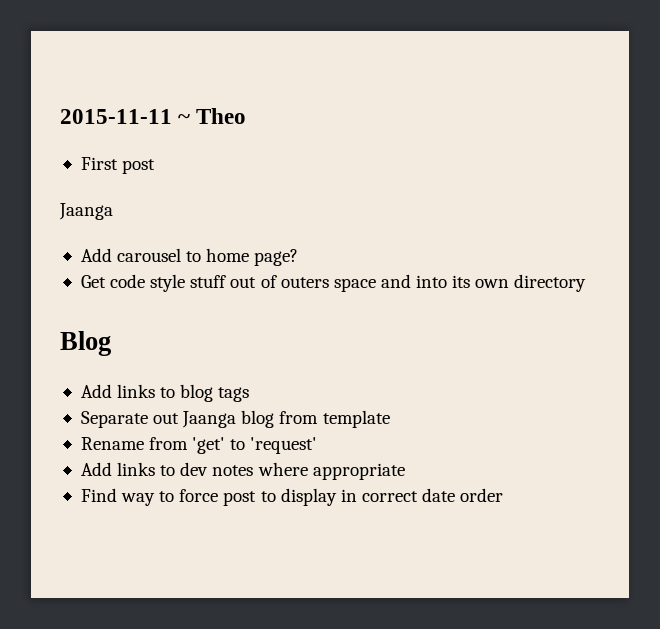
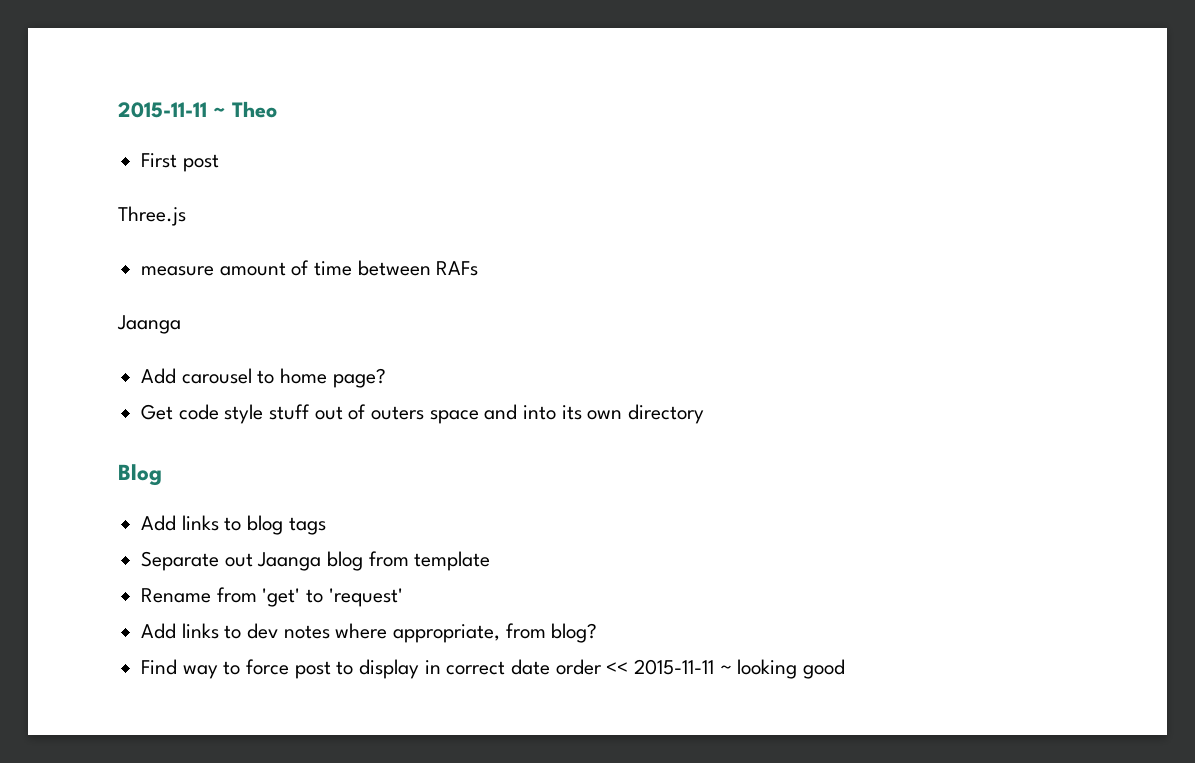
(156, 166) none -> [118,206,186,226] [141,260,479,276] // Three.js // measure amount of time between RAFs
[312,463,405,480] appropriate -> [393,623,598,643] appropriate, from blog?
(504, 495) none -> [606,659,846,679] << 2015-11-11 ~ looking good

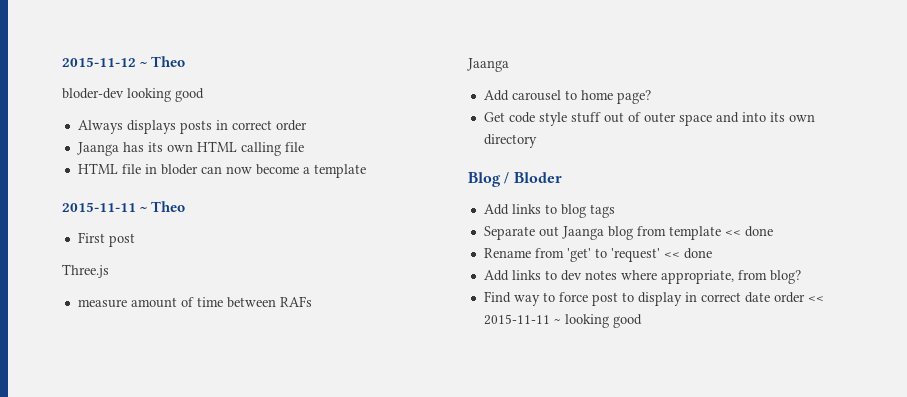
(118, 110) none -> [62,56,186,67] [62,88,204,102] [77,120,307,134] [76,141,304,156] [77,163,366,178] 2015-11-12 ~ Theo // bloder-dev looking good // Always displays posts in correct order // Jaanga has its own HTML calling file // HTML file in bloder can now become a template //
[371,406,425,420] outers -> [643,112,676,123] outer
(162, 475) none -> [504,172,562,184] / Bloder
(491, 561) none -> [724,226,773,237] << done
(403, 597) none -> [663,248,712,259] << done

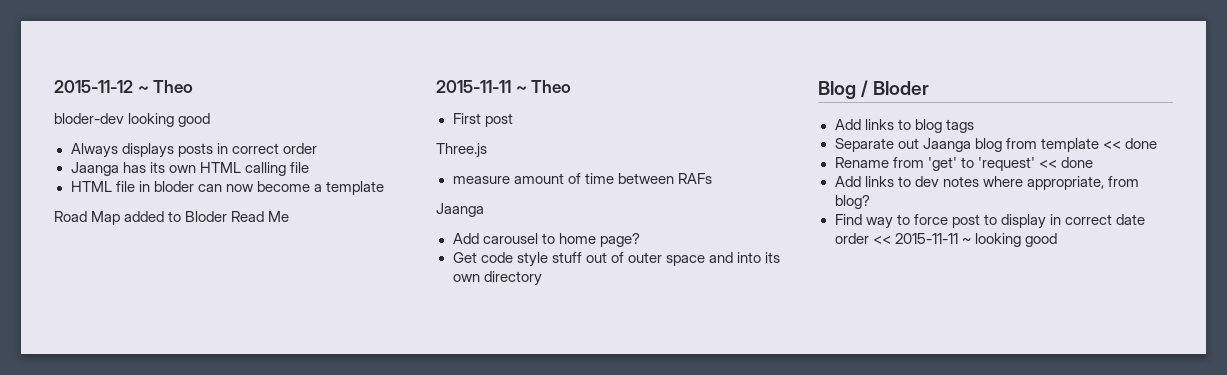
(366, 171) none -> [54,211,290,225] // Road Map added to Bloder Read Me

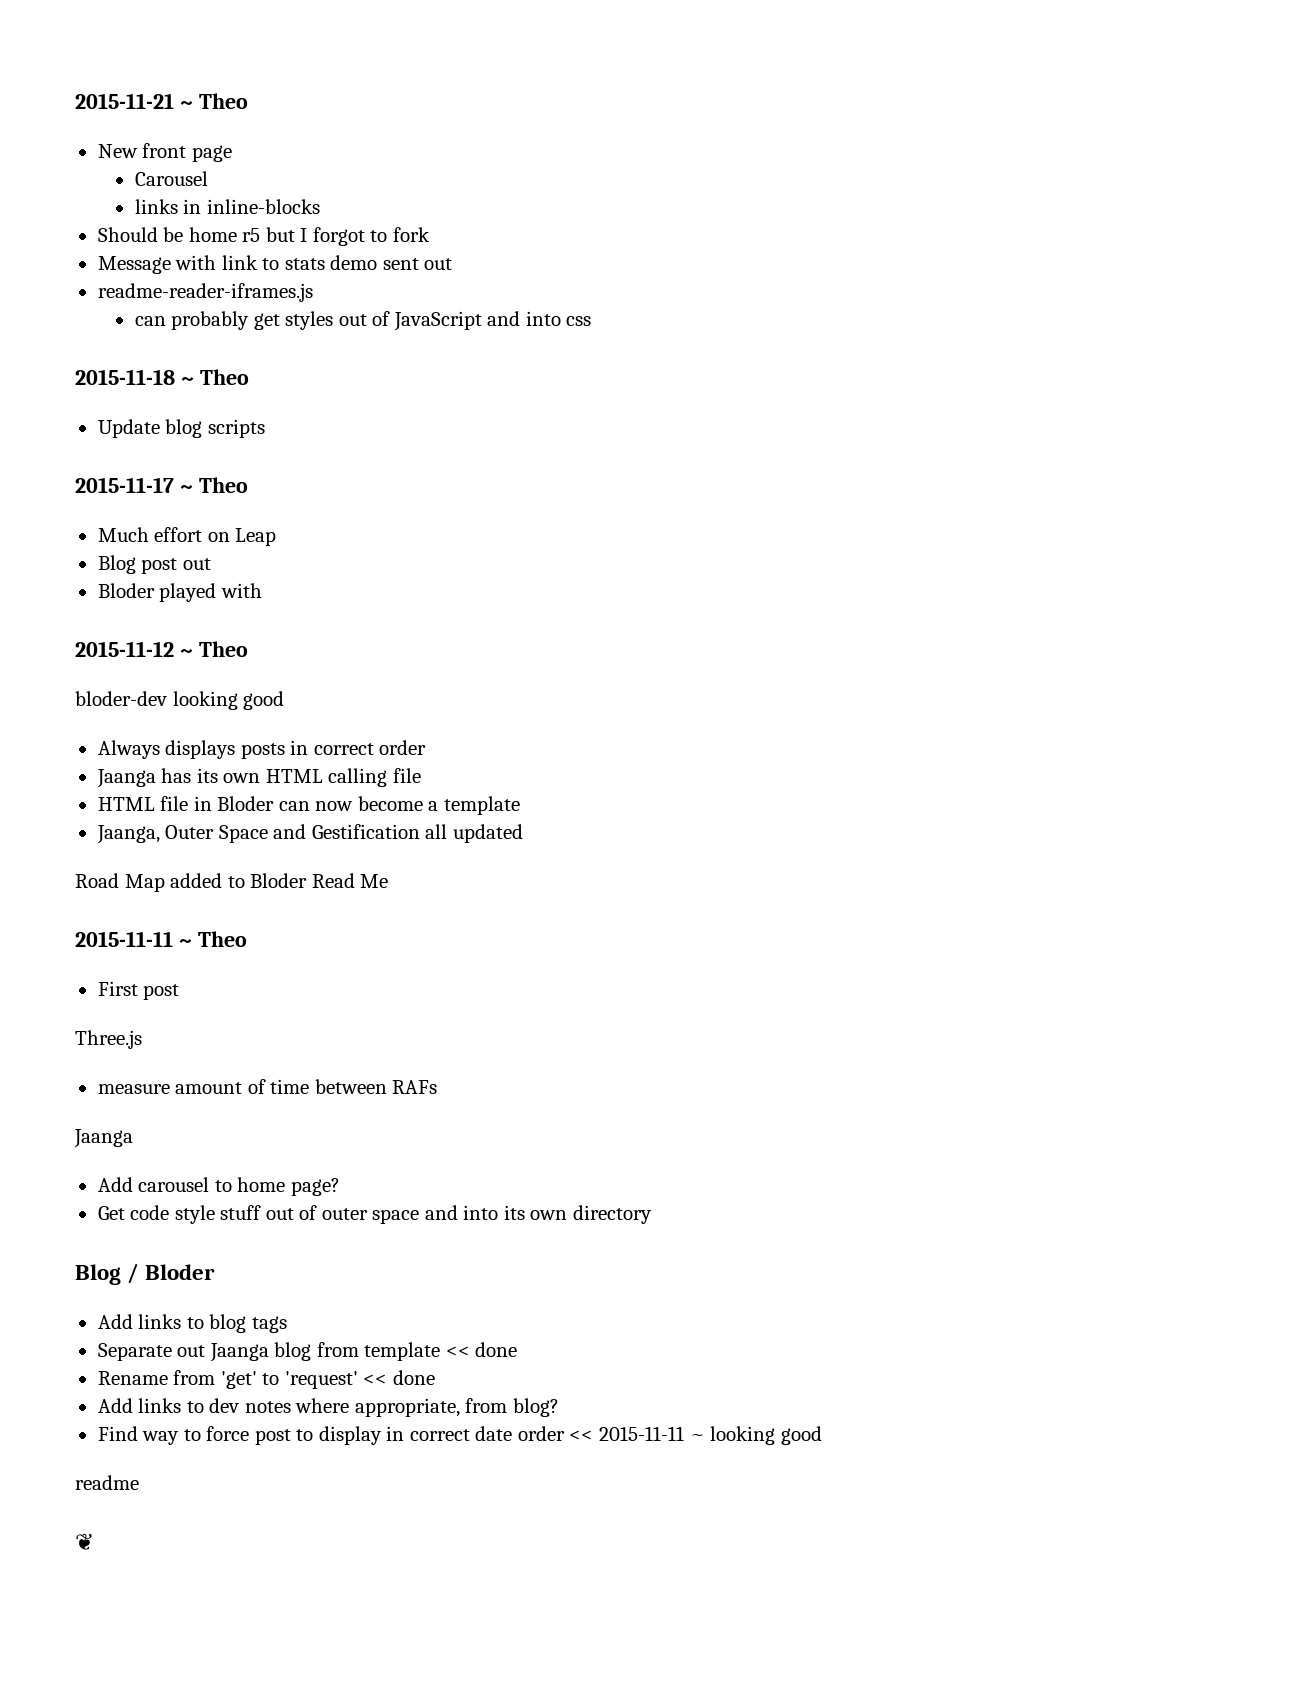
(54, 86) none -> [75,93,248,109] [97,143,232,162] [134,171,208,186] [134,199,320,214] [97,227,430,246] [97,255,453,274] [97,283,313,302] [134,311,592,331] [75,369,249,385] [97,419,265,438] [75,477,248,493] [97,527,277,546] [97,555,211,574] [97,583,262,602] 2015-11-21 ~ Theo // New front page // Carousel // links in inline-blocks // Should be home r5 but I forgot to fork // Message with link to stats demo sent out // readme-reader-iframes.js // can probably get styles out of JavaScript and into css // 2015-11-18 ~ Theo // Update blog scripts // 2015-11-17 ~ Theo // Much effort on Leap // Blog post out // Bloder played with //
[153,181,194,192] bloder -> [217,796,275,811] Bloder
(384, 188) none -> [96,824,523,844] // Jaanga, Outer Space and Gestification all updated
(1057, 240) none -> [75,1475,139,1490] [75,1533,94,1550] // readme // ❦

